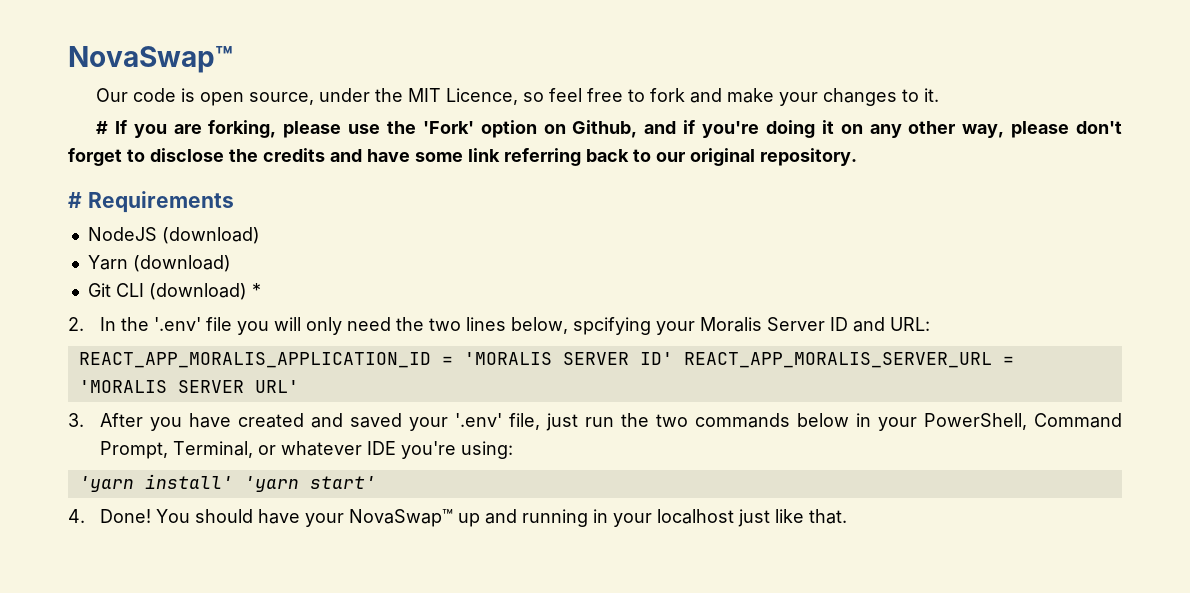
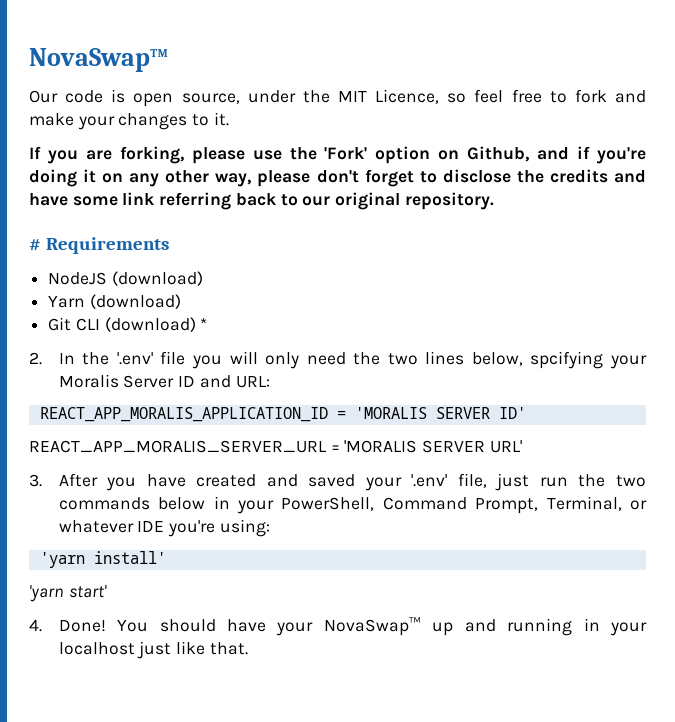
[95,121,108,134] # -> (229, 119) none
(673, 358) none -> (526, 413) //
(233, 481) none -> (166, 557) //

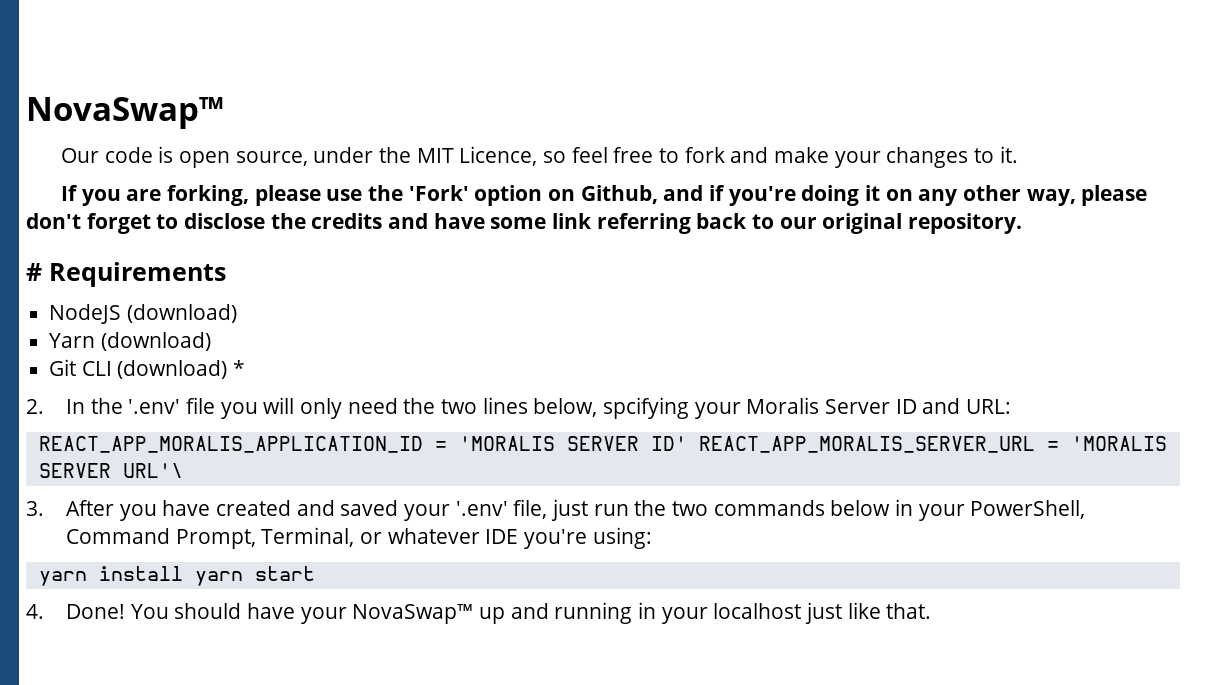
(526, 413) // -> (687, 443) none
[489,440,522,453] URL' -> [122,463,183,478] URL'\
[39,551,166,568] [29,585,107,602] 'yarn install' // 'yarn start' -> [38,566,315,586] yarn install yarn start

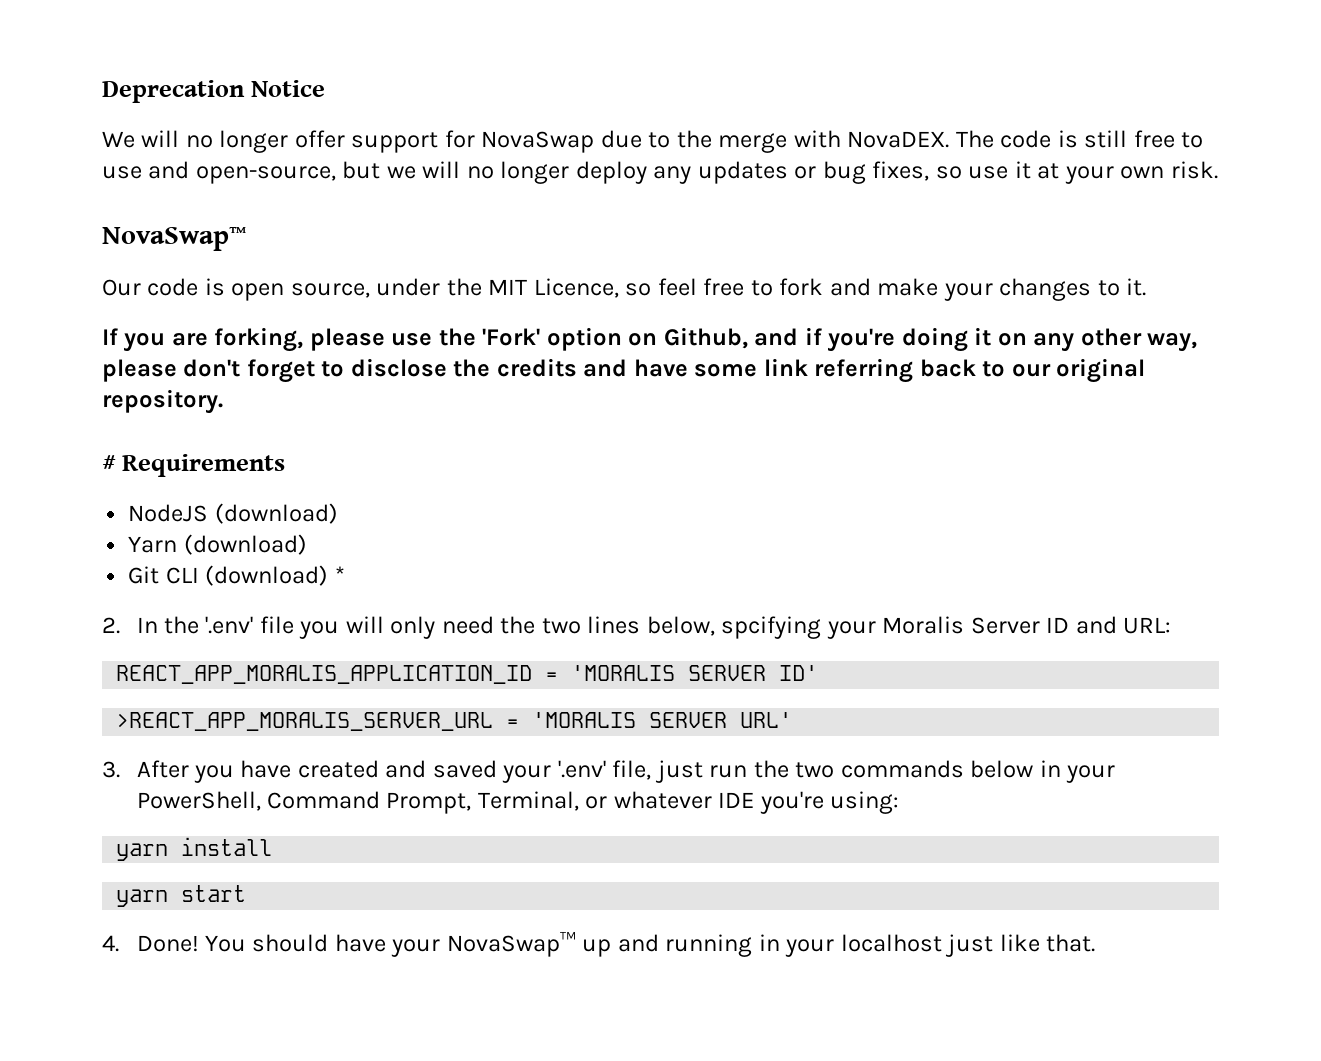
(26, 113) none -> [102,80,325,103] [102,130,1204,153] [102,161,1218,184] Deprecation Notice // We will no longer offer support for NovaSwap due to the merge with NovaDEX. The code is still free to use and open-source, but we will no longer deploy any updates or bug fixes, so use it at your own risk. //
[698,436,1167,453] [38,463,183,478] REACT_APP_MORALIS_SERVER_URL = 'MORALIS SERVER URL'\ -> [116,712,793,731] // >REACT_APP_MORALIS_SERVER_URL = 'MORALIS SERVER URL'
(183, 573) none -> (273, 846) //

